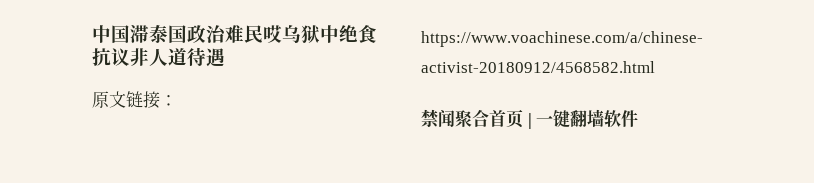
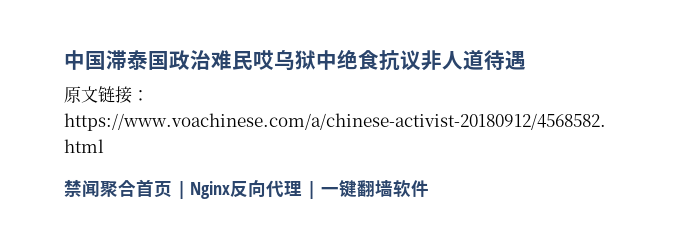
(532, 121) none -> [190,180,317,199] Nginx反向代理 |

